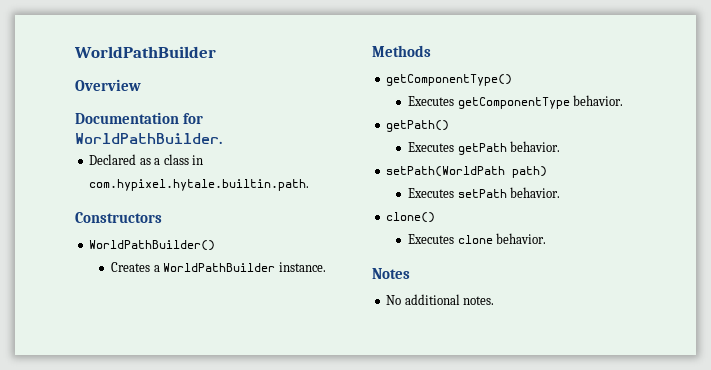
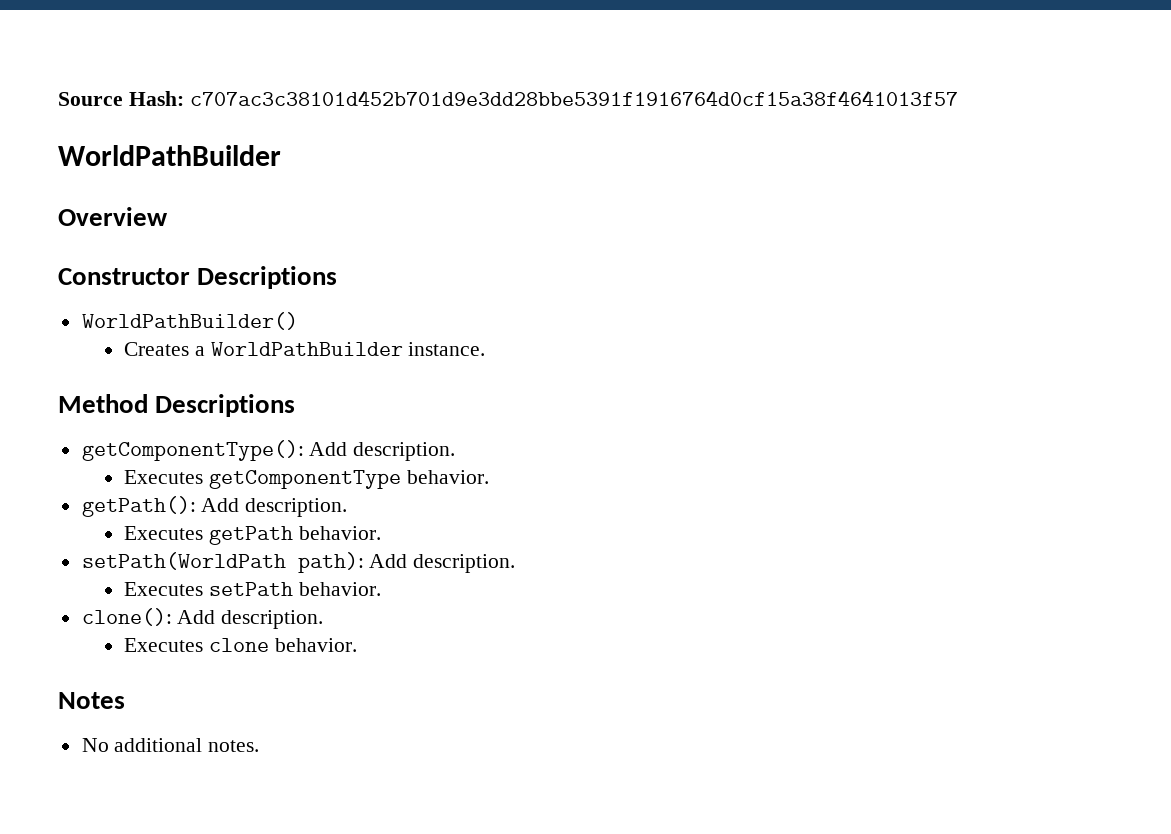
(74, 52) none -> [58,90,958,106] Source Hash: c707ac3c38101d452b701d9e3dd28bbe5391f1916764d0cf15a38f4641013f57 //
[75,112,204,124] [75,133,222,144] [89,154,204,165] [89,179,310,191] [75,212,162,223] Documentation for WorldPathBuilder. // Declared as a class in com.hypixel.hytale.builtin.path. // Constructors -> [58,266,338,289] Constructor Descriptions
[372,45,431,57] [386,74,513,86] Methods // getComponentType() -> [58,394,296,417] [81,440,456,461] Method Descriptions // getComponentType(): Add description.
[386,120,450,132] getPath() -> [81,496,348,517] getPath(): Add description.
[512,166,548,178] path) -> [297,552,516,573] path): Add description.
[386,212,436,223] clone() -> [81,608,324,629] clone(): Add description.

